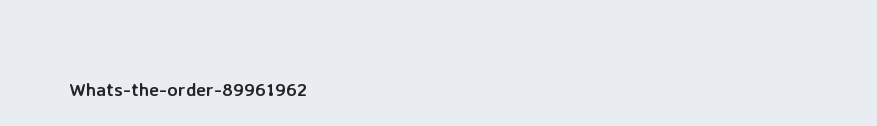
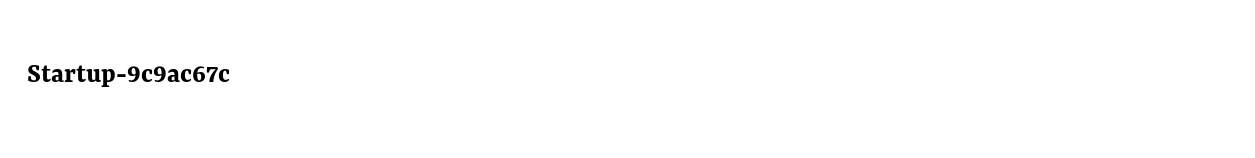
[69,83,307,96] Whats-the-order-89961962 -> [27,65,230,87] Startup-9c9ac67c

